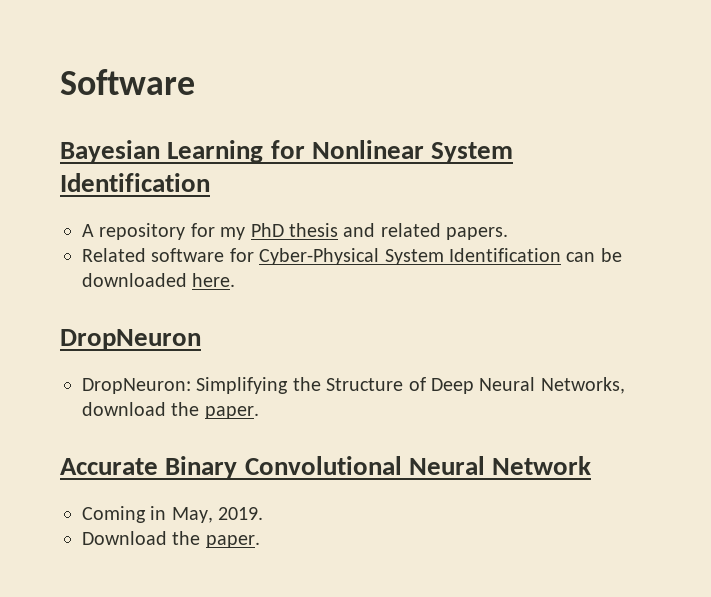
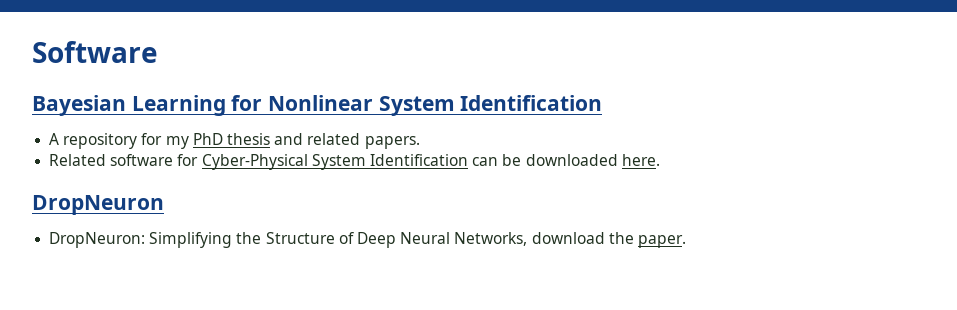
[60,456,592,479] [82,506,264,523] [82,531,260,548] // Accurate Binary Convolutional Neural Network // Coming in May, 2019. // Download the paper. -> (686, 241) none

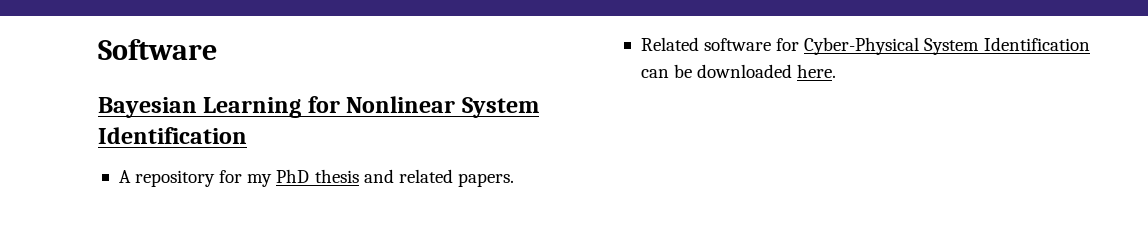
[32,195,164,215] [49,232,686,248] // DropNeuron // DropNeuron: Simplifying the Structure of Deep Neural Networks, download the paper. -> (837, 71) none

